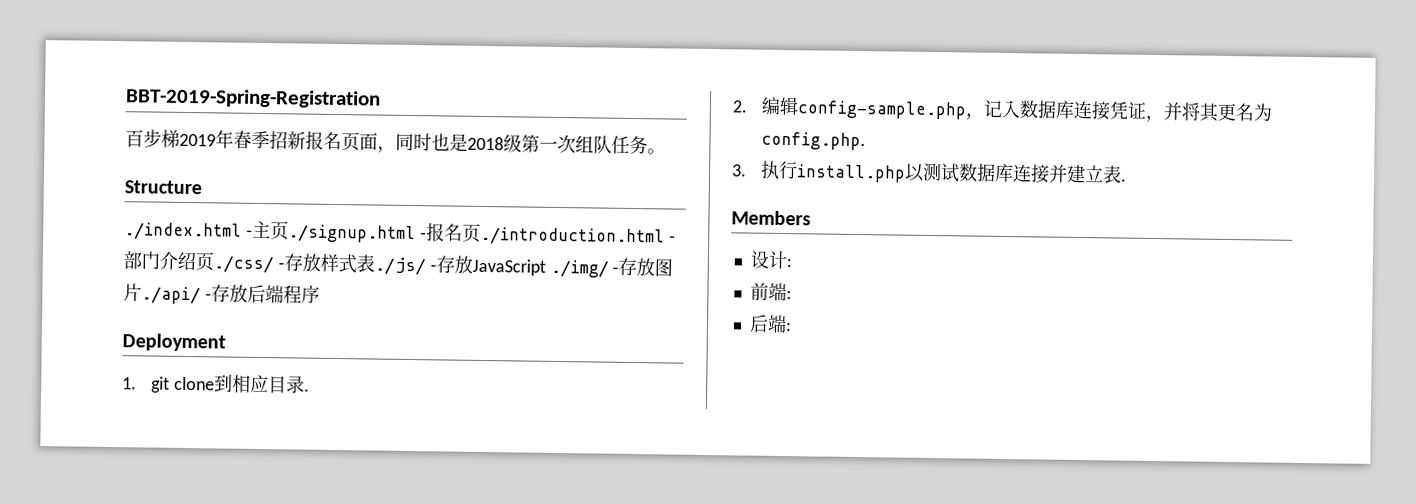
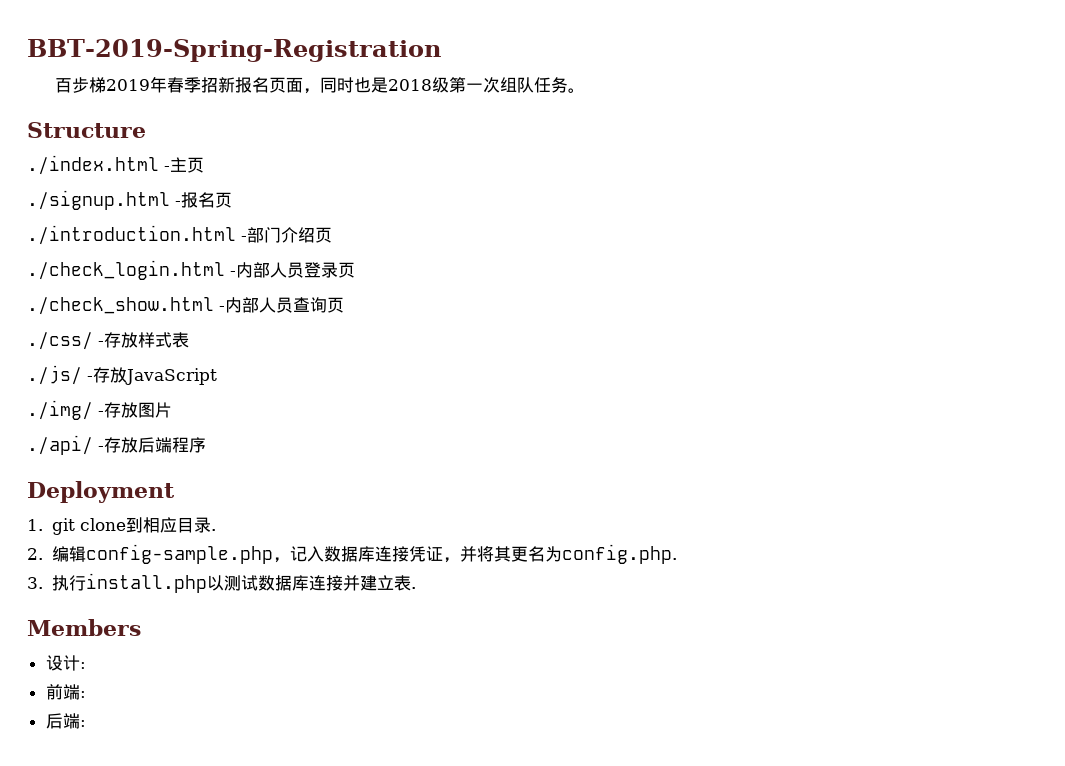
(289, 231) none -> (204, 165) //
(481, 233) none -> (232, 200) //
(214, 262) none -> [27,260,355,280] [27,297,344,315] // ./check_login.html -内部人员登录页 // ./check_show.html -内部人员查询页 //
(375, 263) none -> (189, 340) //
(546, 267) none -> (217, 376) //
(142, 292) none -> (172, 410) //

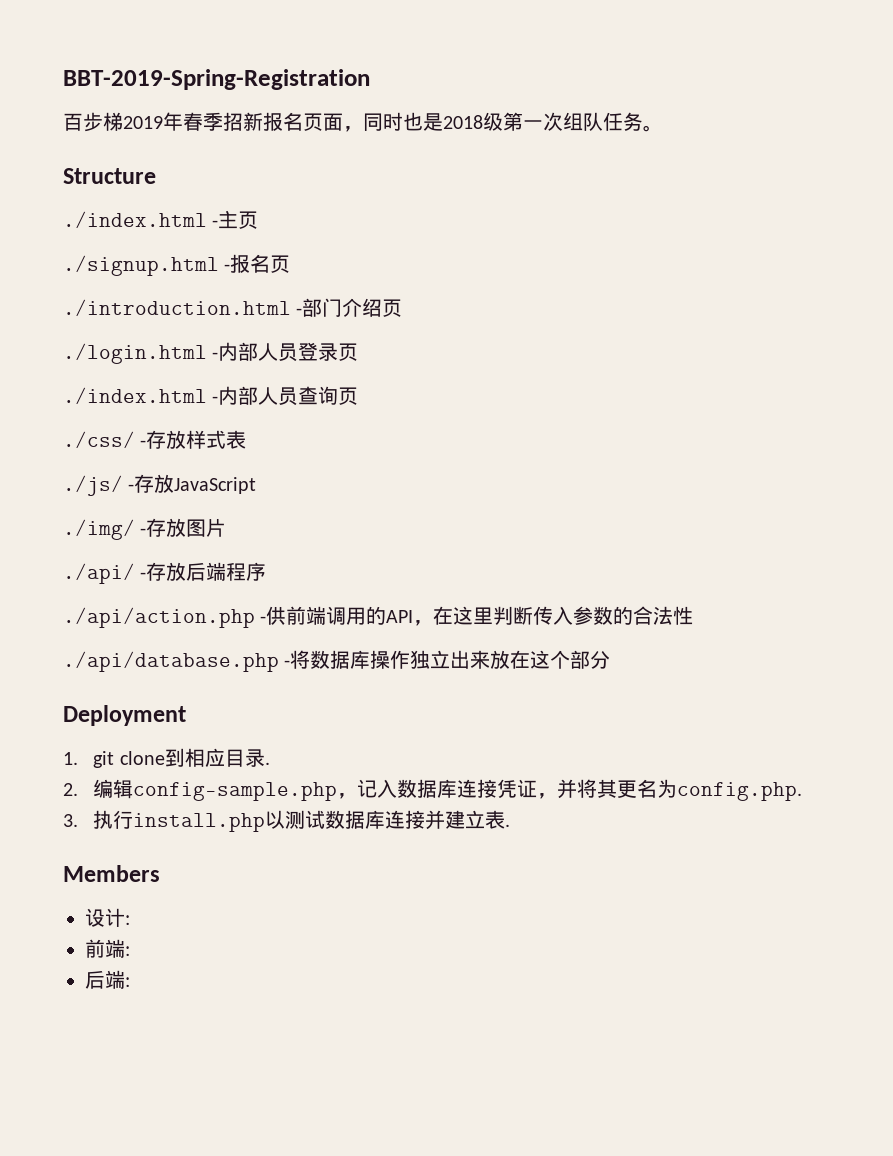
[27,260,225,280] ./check_login.html -> [63,343,207,364] ./login.html
[27,297,214,315] ./check_show.html -> [63,387,207,404] ./index.html
(206, 445) none -> [63,606,694,628] [63,650,611,672] // ./api/action.php -供前端调用的API，在这里判断传入参数的合法性 // ./api/database.php -将数据库操作独立出来放在这个部分

